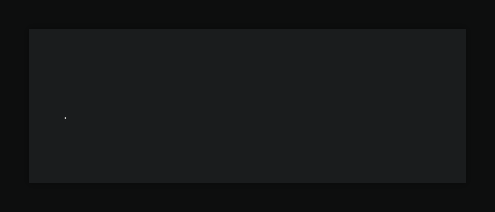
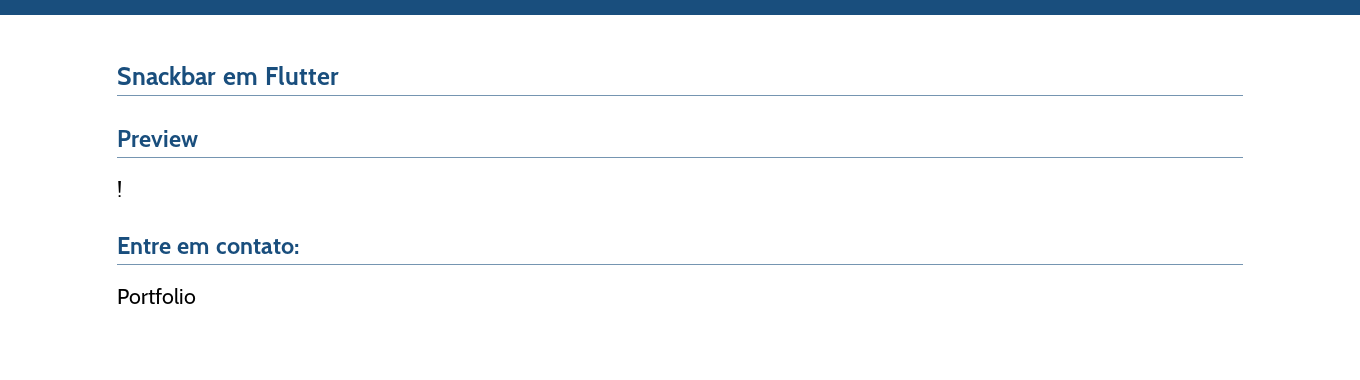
[64,117,67,119] . -> [117,66,339,85] [117,130,198,147] [117,181,122,197] [117,237,299,254] [117,288,196,304] Snackbar em Flutter // Preview // ! // Entre em contato: // Portfolio

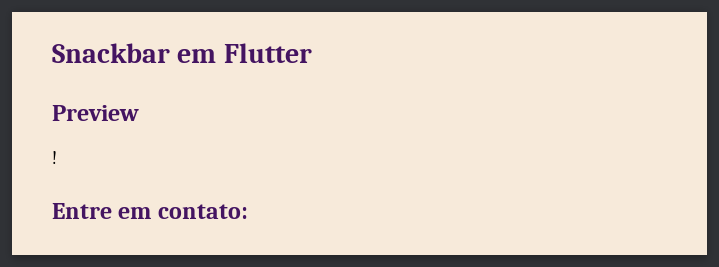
[117,288,196,304] // Portfolio -> (248, 211) none

